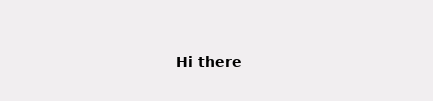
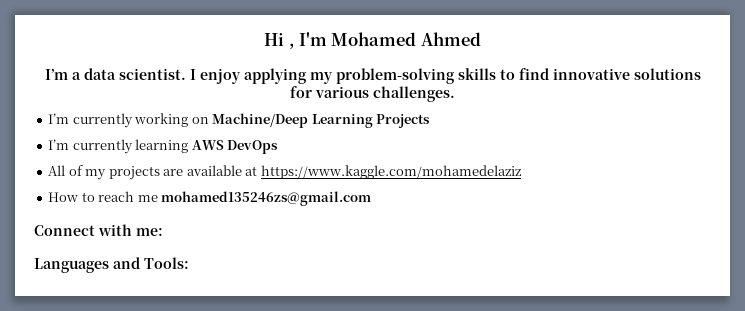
[198,56,242,67] there -> [288,32,481,49] [44,68,701,84] [290,86,455,102] [48,113,431,128] [48,139,279,154] [48,165,522,180] [48,191,372,206] [34,224,163,236] [34,257,189,273] , I'm Mohamed Ahmed // I’m a data scientist. I enjoy applying my problem-solving skills to find innovative solutions for various challenges. // I’m currently working on Machine/Deep Learning Projects // I’m currently learning AWS DevOps // All of my projects are available at https://www.kaggle.com/mohamedelaziz // How to reach me mohamed135246zs@gmail.com // Connect with me: // Languages and Tools:

